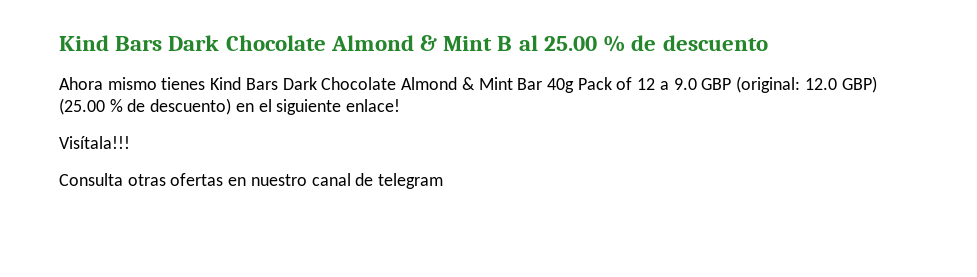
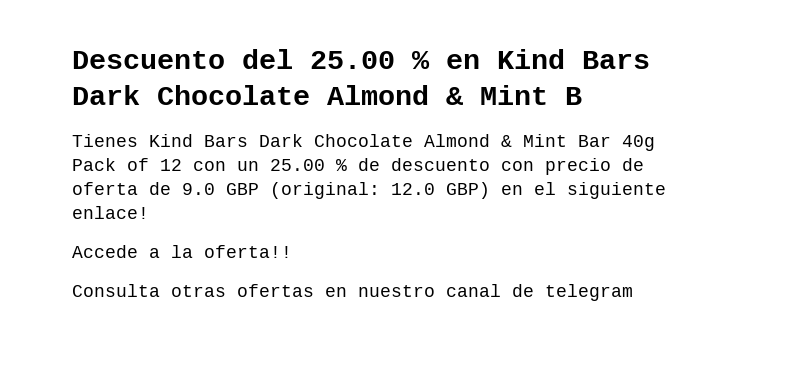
(59, 43) none -> [72,49,480,69] Descuento del 25.00 % en
[518,35,768,52] [59,77,206,90] al 25.00 % de descuento // Ahora mismo tienes -> [72,134,138,147] // Tienes
[659,81,669,90] a -> [193,158,644,175] [72,182,171,195] con un 25.00 % de descuento con precio de oferta de
[59,98,232,115] (25.00 % de descuento) -> (490, 190) none
[59,136,130,149] Visítala!!! -> [72,245,292,258] Accede a la oferta!!

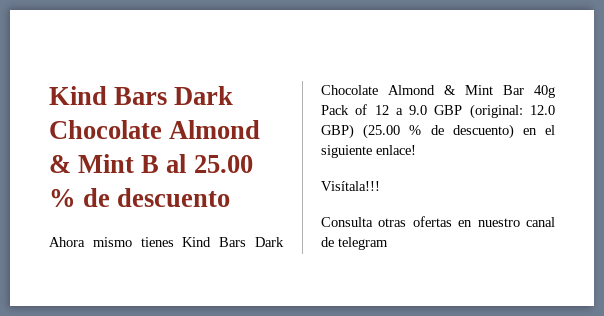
[72,49,480,69] Descuento del 25.00 % en -> (49, 95) none
[72,134,138,147] // Tienes -> [166,154,253,173] [49,188,231,207] [49,237,174,247] al 25.00 % de descuento // Ahora mismo tienes
[193,158,644,175] [72,182,171,195] con un 25.00 % de descuento con precio de oferta de -> [395,108,403,115] a
(490, 190) none -> [363,124,514,139] (25.00 % de descuento)
[72,245,292,258] Accede a la oferta!! -> [321,181,380,191] Visítala!!!

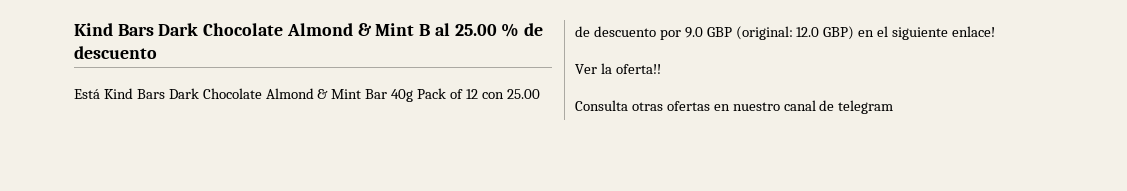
[49,237,174,247] Ahora mismo tienes -> [74,89,100,99] Está
[395,108,403,115] a -> [481,89,540,99] [575,26,681,40] con 25.00 de descuento por
[363,124,514,139] (25.00 % de descuento) -> (855, 33) none
[321,181,380,191] Visítala!!! -> [575,63,661,74] Ver la oferta!!

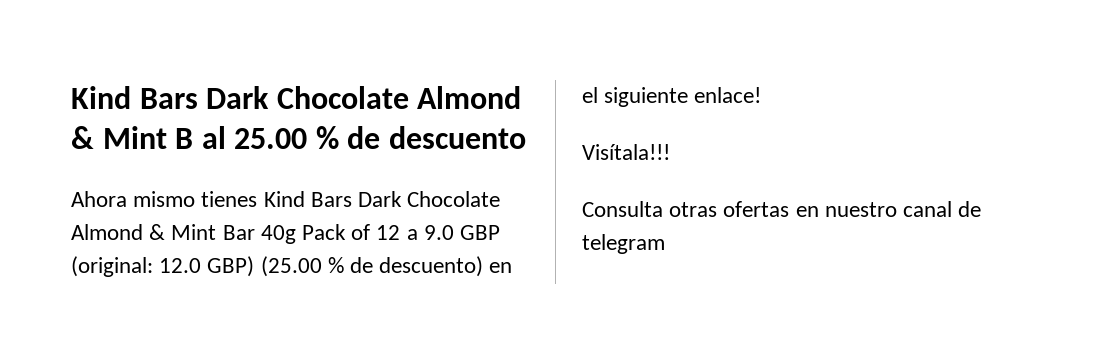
[74,89,100,99] Está -> [71,191,258,207] Ahora mismo tienes
[481,89,540,99] [575,26,681,40] con 25.00 de descuento por -> [406,229,418,240] a
(855, 33) none -> [260,256,484,277] (25.00 % de descuento)
[575,63,661,74] Ver la oferta!! -> [582,144,670,160] Visítala!!!

